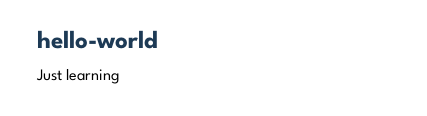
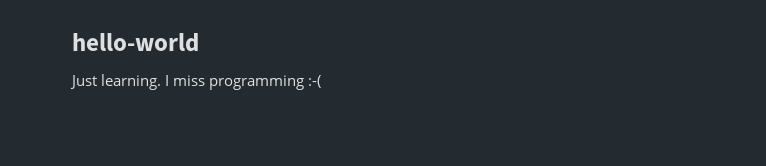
[66,69,121,84] learning -> [101,74,322,90] learning. I miss programming :-(

